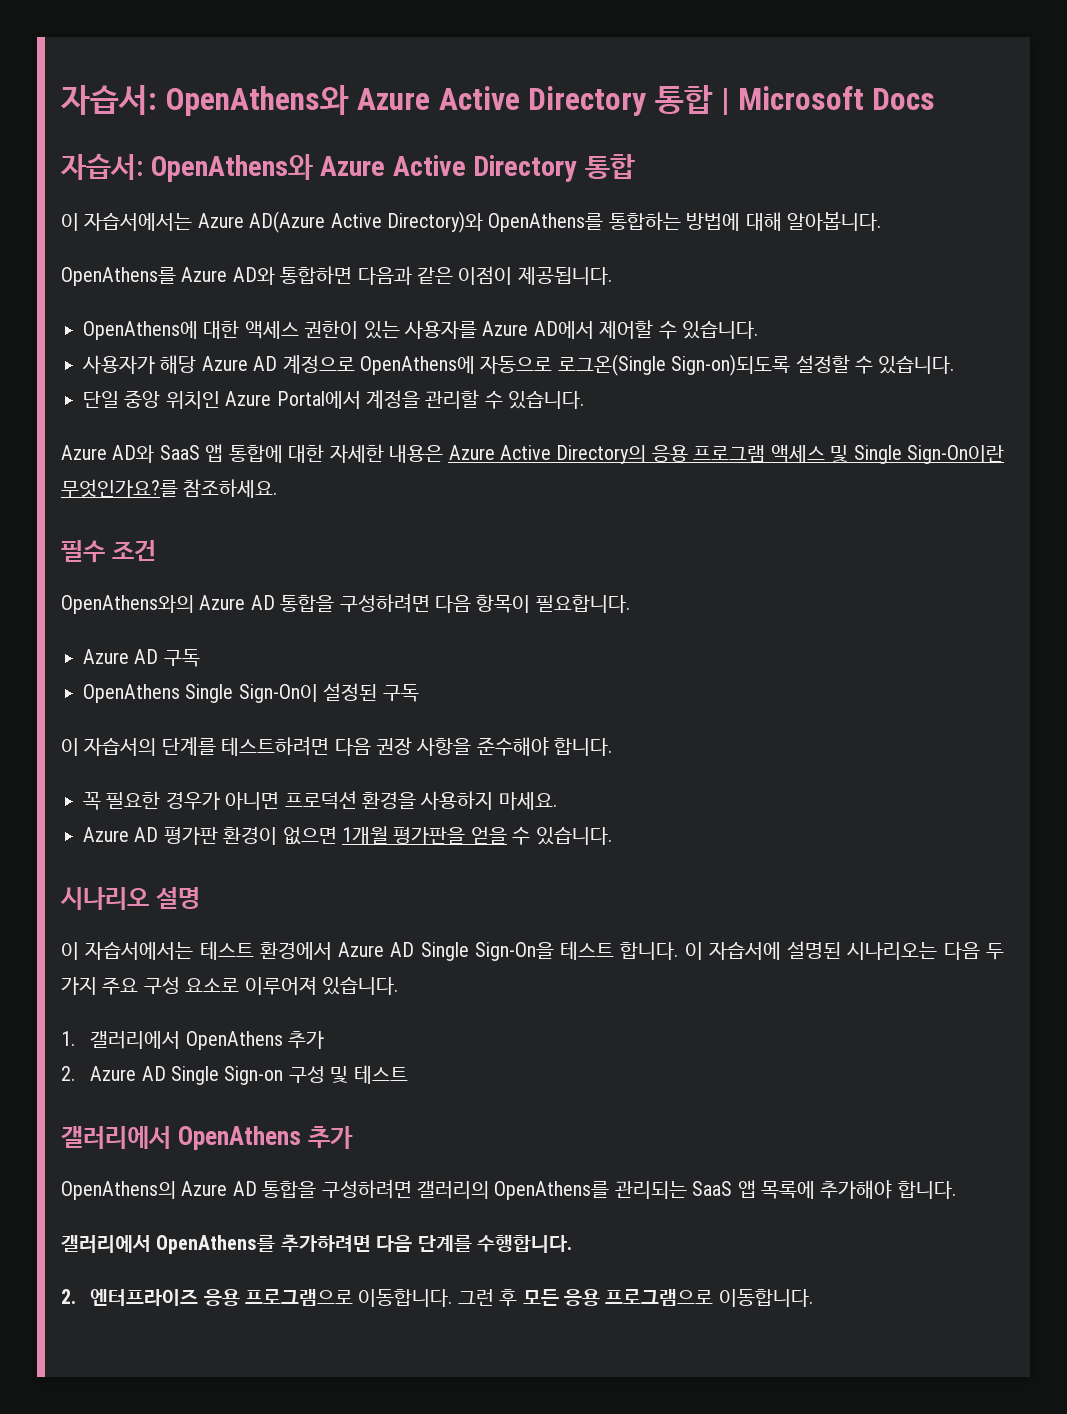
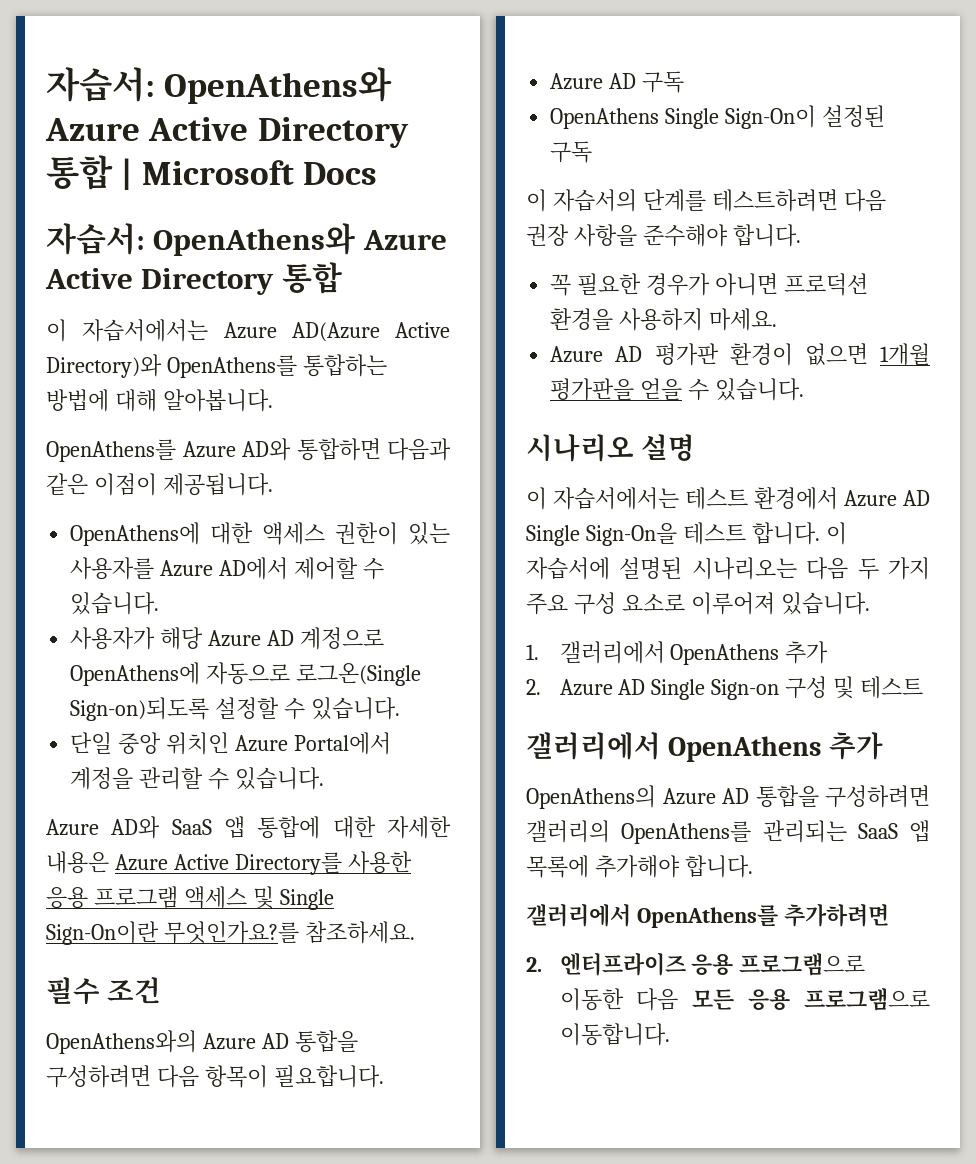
[556,445,647,464] Directory의 -> [234,851,412,875] Directory를 사용한
[376,1235,572,1253] 다음 단계를 수행합니다. -> (889, 915) none
[358,1289,518,1307] 이동합니다. 그런 후 -> [559,988,679,1011] 이동한 다음

